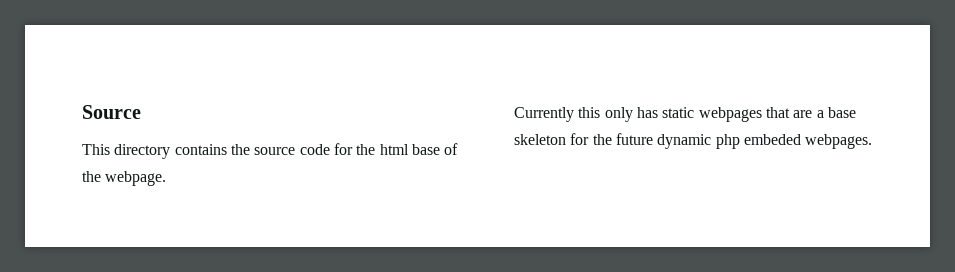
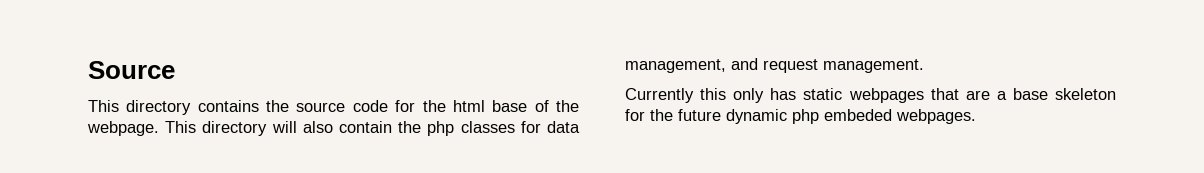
(167, 178) none -> [165,121,580,136] [625,58,924,73] This directory will also contain the php classes for data management, and request management.

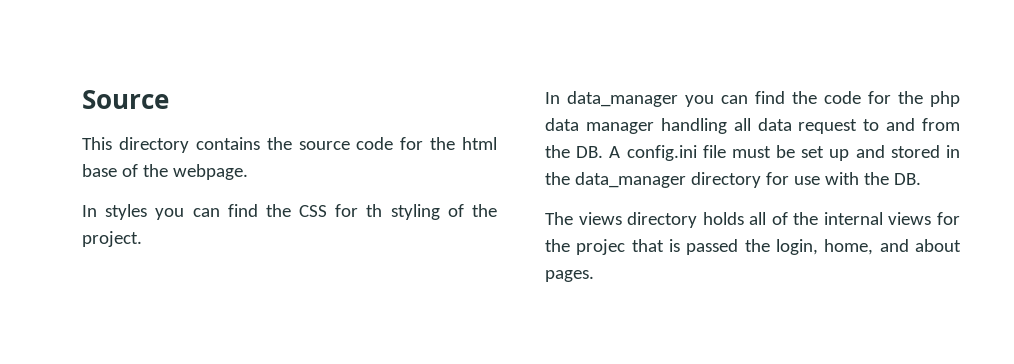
[165,121,580,136] [625,58,924,73] [625,88,1116,103] [625,109,976,124] This directory will also contain the php classes for data management, and request management. // Currently this only has static webpages that are a base skeleton for the future dynamic php embeded webpages. -> [82,204,498,220] [82,231,142,247] [545,91,960,107] [545,118,960,134] [545,145,960,161] [545,172,921,188] [545,212,960,228] [545,239,961,255] [545,270,594,282] // In styles you can find the CSS for th styling of the project. // In data_manager you can find the code for the php data manager handling all data request to and from the DB. A config.ini file must be set up and stored in the data_manager directory for use with the DB. // The views directory holds all of the internal views for the projec that is passed the login, home, and about pages.

